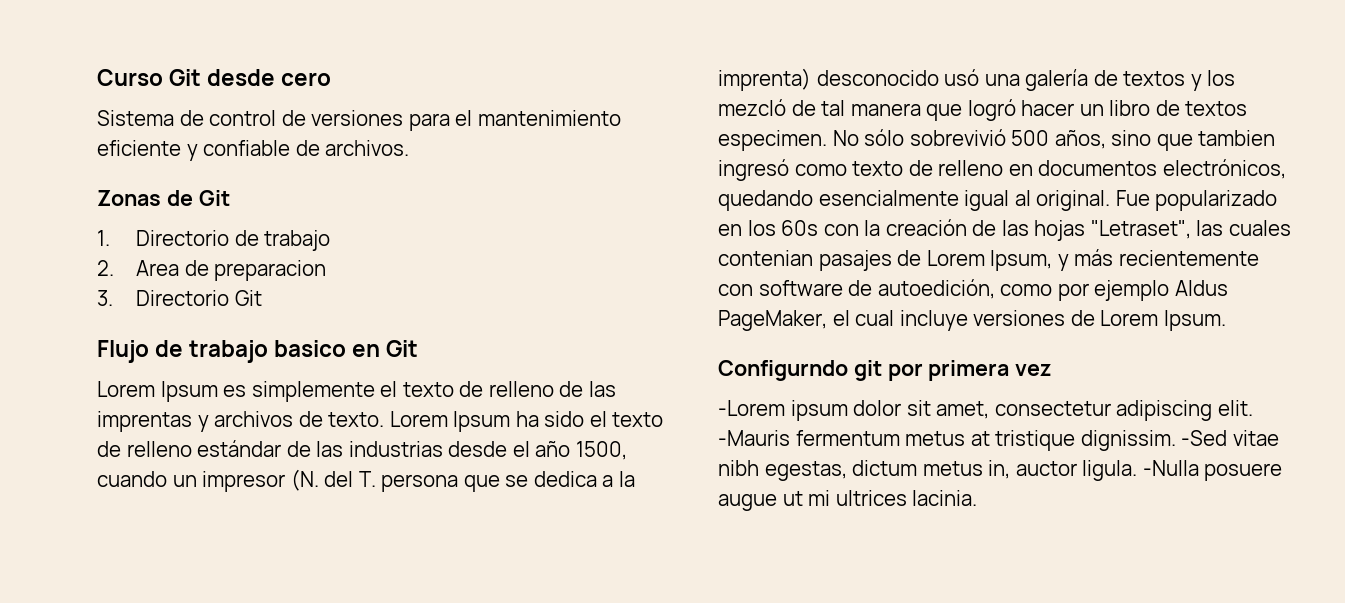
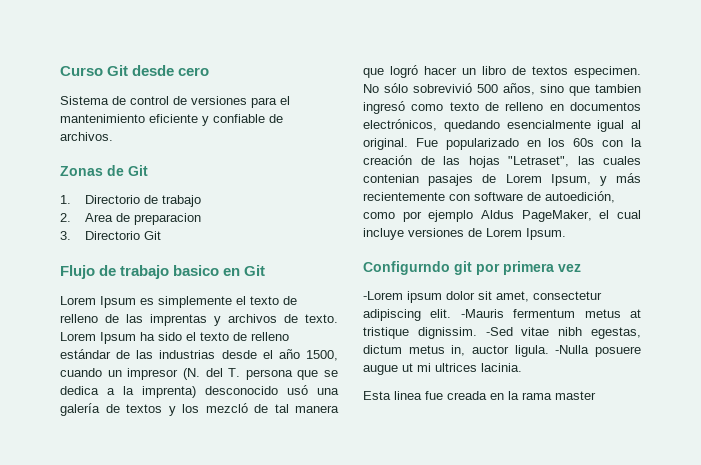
(978, 498) none -> [363,391,596,400] // Esta linea fue creada en la rama master

